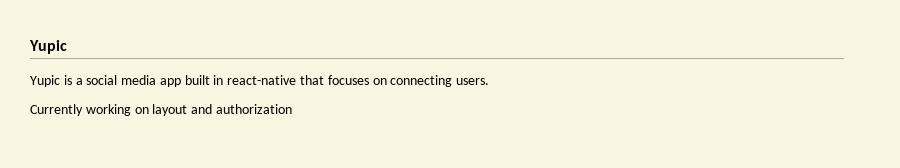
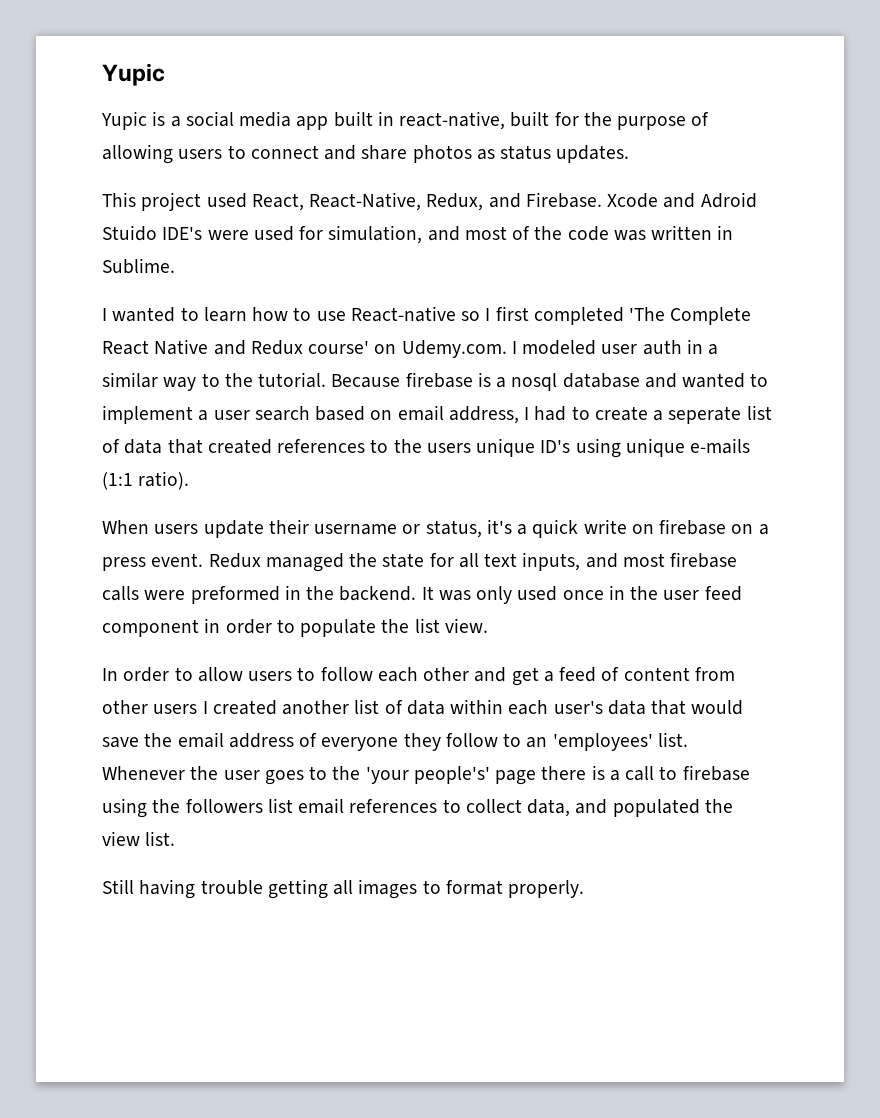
[227,75,490,87] [30,104,292,116] react-native that focuses on connecting users. // Currently working on layout and authorization -> [399,111,710,130] [102,144,630,164] [102,192,757,211] [102,225,734,244] [102,258,175,274] [102,306,752,325] [102,339,719,358] [102,372,769,391] [102,405,772,424] [102,438,751,458] [102,471,190,490] [102,519,769,538] [102,552,738,572] [102,585,742,604] [102,618,488,637] [102,667,735,686] [102,699,744,715] [102,732,688,751] [102,765,750,785] [102,798,733,818] [102,831,176,846] [102,879,585,899] react-native, built for the purpose of allowing users to connect and share photos as status updates. // This project used React, React-Native, Redux, and Firebase. Xcode and Adroid Stuido IDE's were used for simulation, and most of the code was written in Sublime. // I wanted to learn how to use React-native so I first completed 'The Complete React Native and Redux course' on Udemy.com. I modeled user auth in a similar way to the tutorial. Because firebase is a nosql database and wanted to implement a user search based on email address, I had to create a seperate list of data that created references to the users unique ID's using unique e-mails (1:1 ratio). // When users update their username or status, it's a quick write on firebase on a press event. Redux managed the state for all text inputs, and most firebase calls were preformed in the backend. It was only used once in the user feed component in order to populate the list view. // In order to allow users to follow each other and get a feed of content from other users I created another list of data within each user's data that would save the email address of everyone they follow to an 'employees' list. Whenever the user goes to the 'your people's' page there is a call to firebase using the followers list email references to collect data, and populated the view list. // Still having trouble getting all images to format properly.

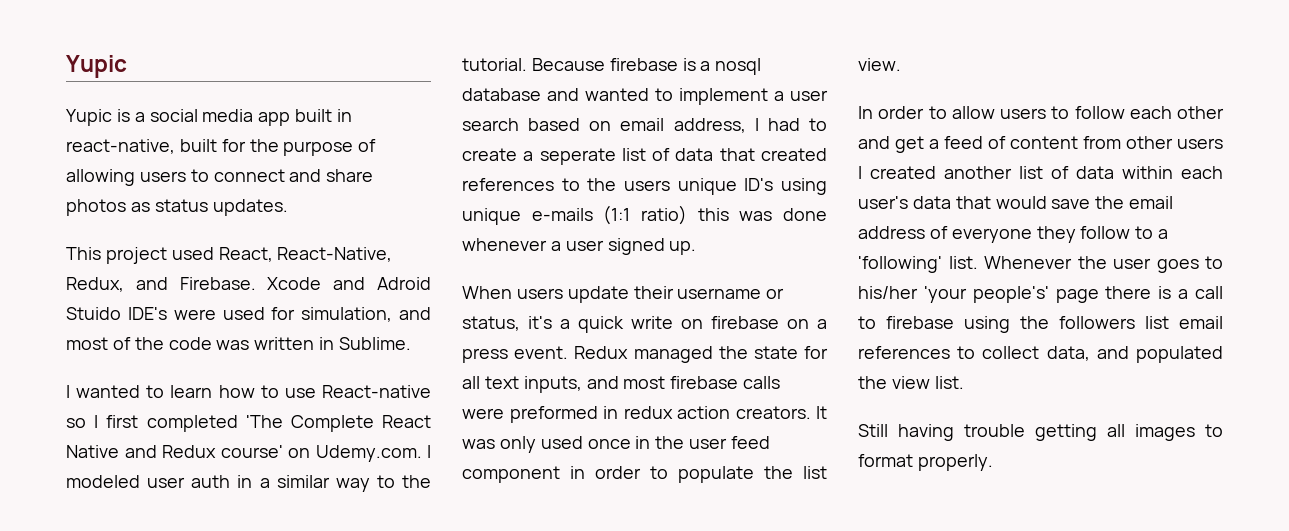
[138,471,190,490] ratio). -> [641,205,828,225] [462,238,697,255] ratio) this was done whenever a user signed up.
[306,586,417,601] the backend. -> [623,406,811,419] redux action creators.
[526,733,653,751] an 'employees' -> [1158,229,1169,239] [858,256,942,273] a 'following'
[332,766,361,780] the -> [858,286,918,299] his/her

